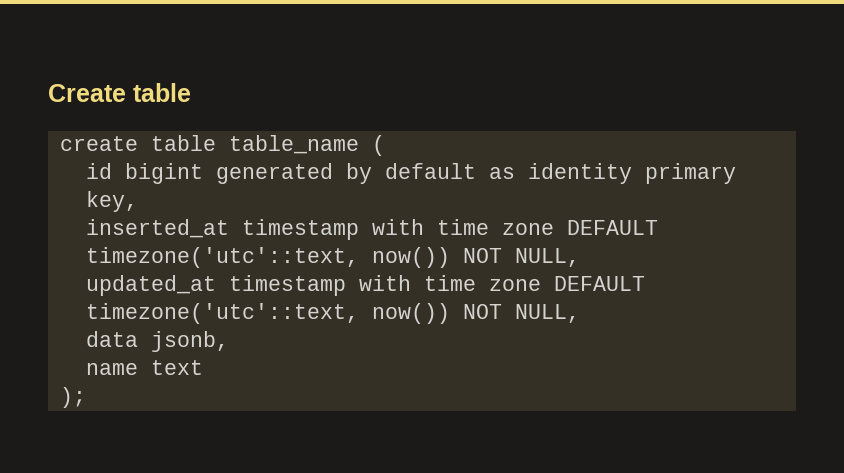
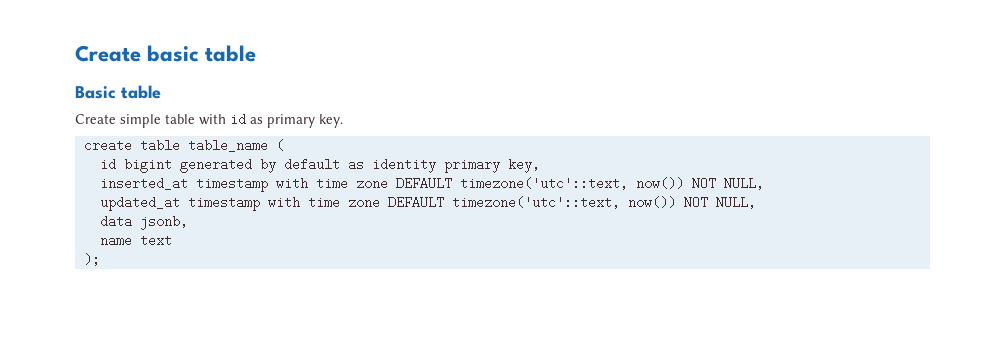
[48,83,191,102] Create table -> [75,45,257,62] [75,85,161,99] [75,113,343,128] Create basic table // Basic table // Create simple table with id as primary key.

